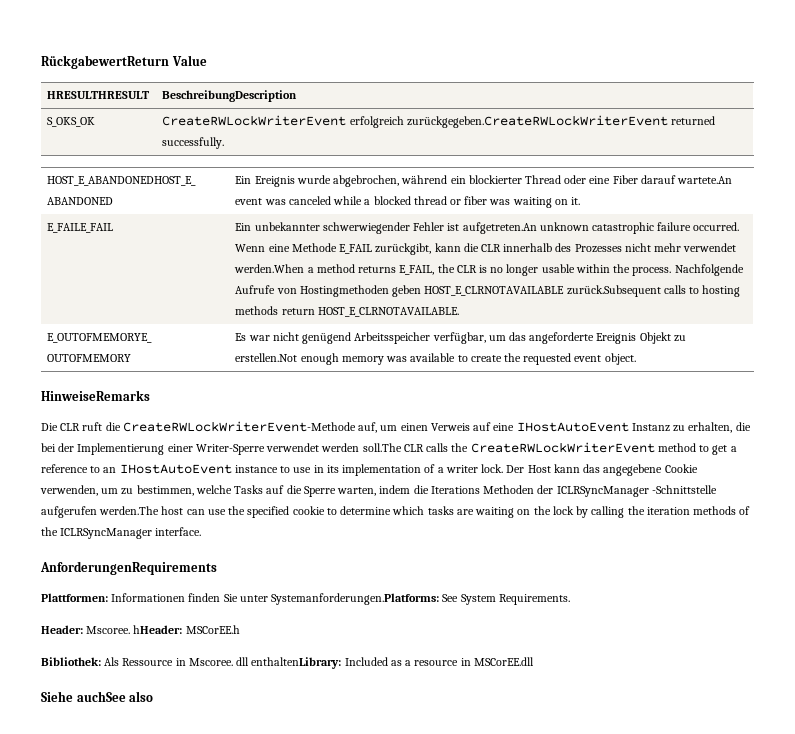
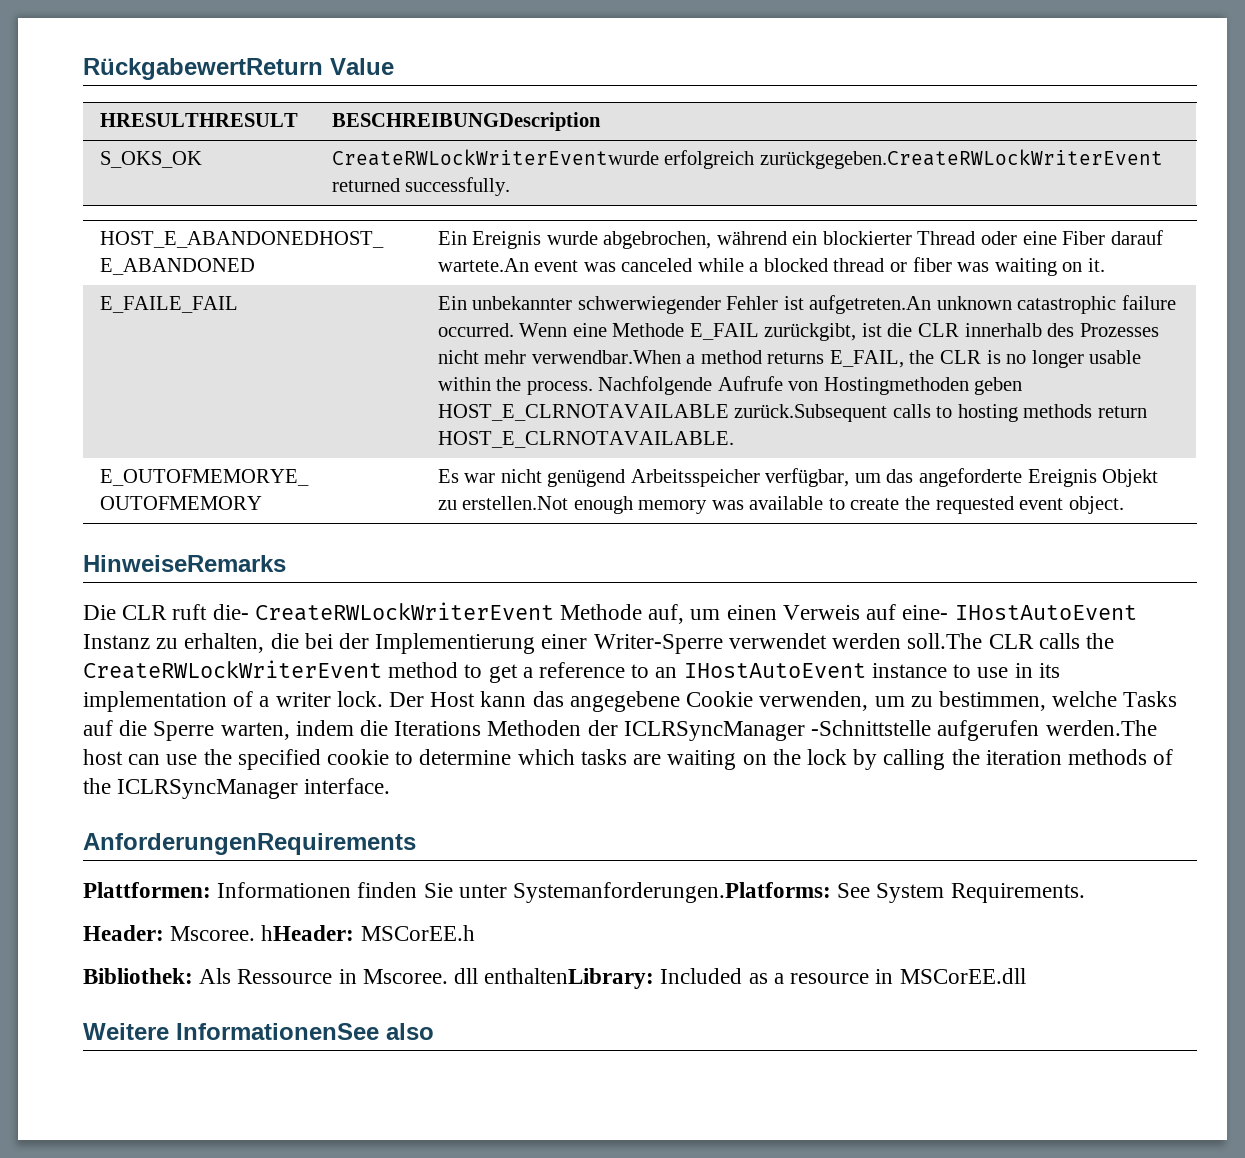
[162,90,298,102] BeschreibungDescription -> [331,112,601,131] BESCHREIBUNGDescription
[162,115,347,126] CreateRWLockWriterEvent -> [331,149,659,166] CreateRWLockWriterEventwurde
[434,243,461,252] kann -> [861,323,882,337] ist
[683,243,737,252] [234,264,305,273] verwendet werden.When -> [531,350,681,364] verwendbar.When
[105,421,356,432] die CreateRWLockWriterEvent-Methode -> [212,602,643,621] die- CreateRWLockWriterEvent Methode
[493,423,515,431] eine -> [902,605,949,620] eine-
[41,691,126,702] Siehe auchSee -> [83,1023,379,1040] Weitere InformationenSee

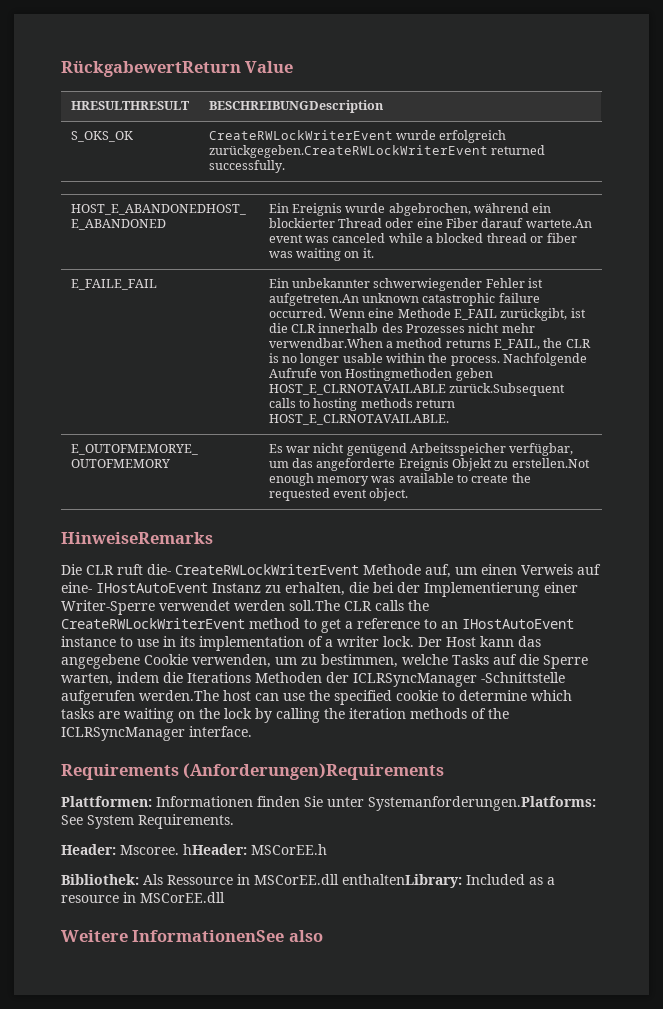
[331,149,659,166] CreateRWLockWriterEventwurde -> [208,130,436,140] CreateRWLockWriterEvent wurde
[83,833,416,855] AnforderungenRequirements -> [61,763,445,780] Requirements (Anforderungen)Requirements
[362,968,479,984] Mscoree. dll -> [254,874,339,885] MSCorEE.dll

